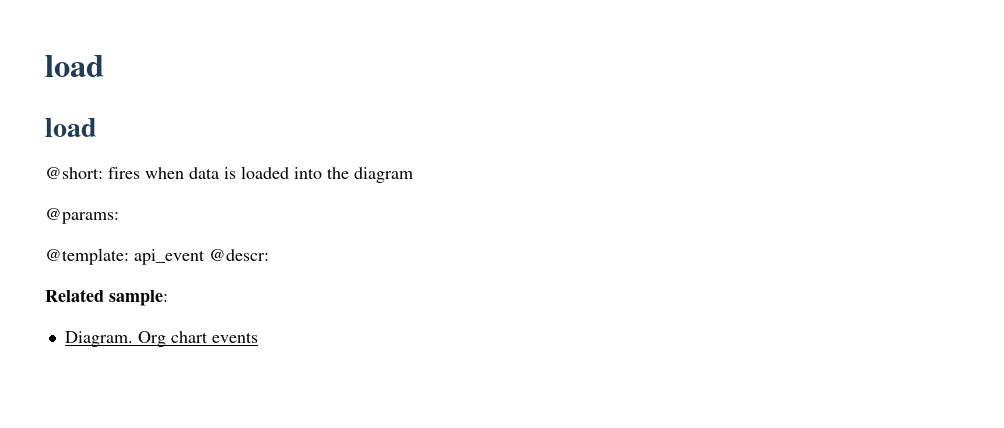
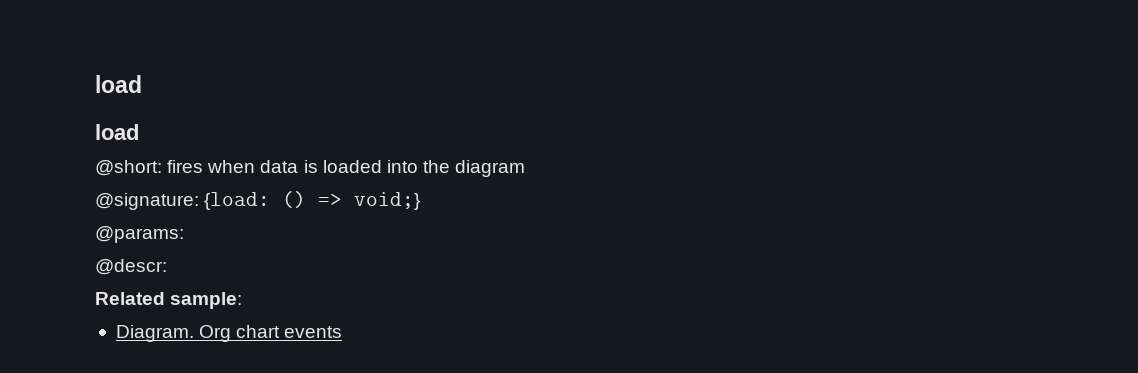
(413, 175) none -> [95,191,421,210] // @signature: {load: () => void;}
[45,248,205,265] @template: api_event -> (184, 234) none

